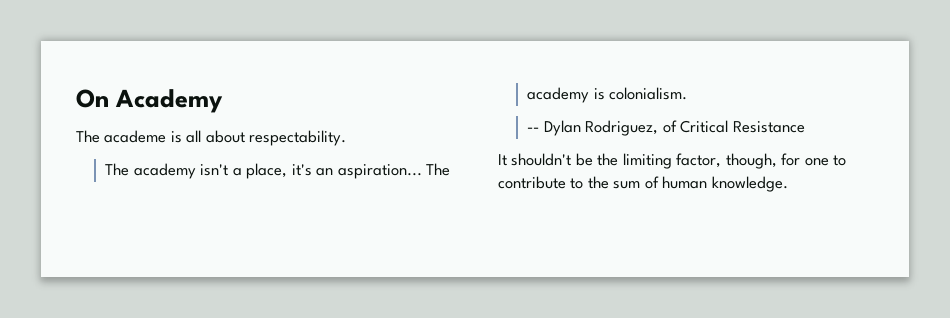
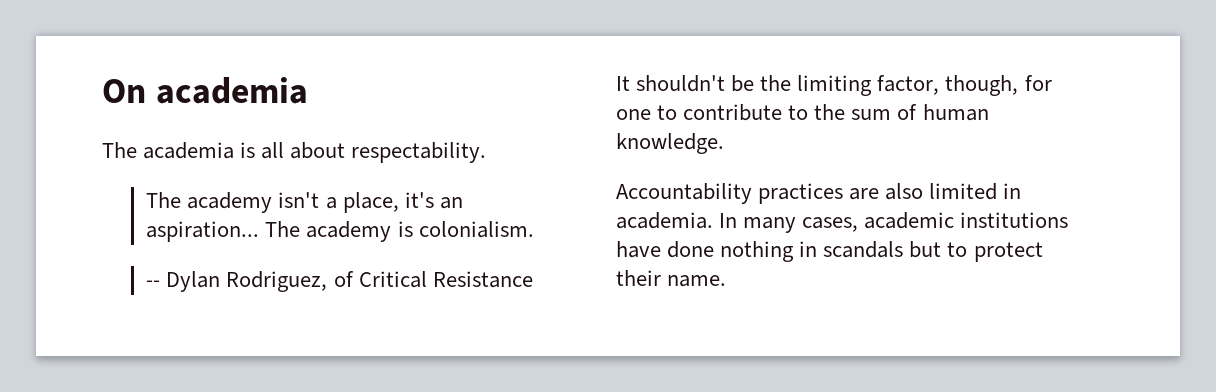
[115,89,224,113] [76,130,167,143] Academy // The academe -> [155,77,308,104] [102,142,235,159] academia // The academia
(788, 184) none -> [616,183,1022,204] [616,212,1069,233] [616,241,1043,262] [616,270,727,287] // Accountability practices are also limited in academia. In many cases, academic institutions have done nothing in scandals but to protect their name.

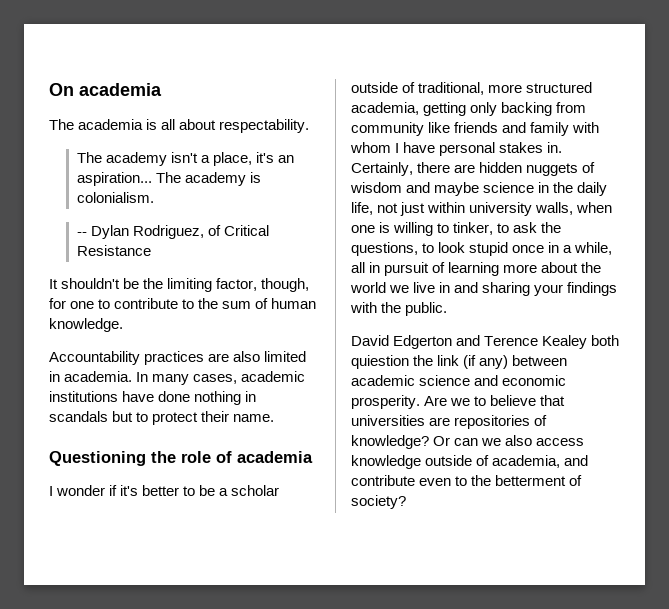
(727, 281) none -> [49,451,313,466] [49,485,280,496] [351,82,593,95] [351,102,587,116] [351,122,600,136] [350,142,563,156] [351,162,596,176] [350,182,608,196] [351,202,613,216] [351,222,562,236] [351,242,613,256] [351,262,602,276] [350,282,618,296] [350,302,448,316] [351,335,620,349] [351,355,568,369] [351,375,567,386] [351,395,566,409] [351,415,548,429] [351,435,585,449] [351,455,589,469] [351,475,583,486] [351,495,406,509] // Questioning the role of academia // I wonder if it's better to be a scholar outside of traditional, more structured academia, getting only backing from community like friends and family with whom I have personal stakes in. Certainly, there are hidden nuggets of wisdom and maybe science in the daily life, not just within university walls, when one is willing to tinker, to ask the questions, to look stupid once in a while, all in pursuit of learning more about the world we live in and sharing your findings with the public. // David Edgerton and Terence Kealey both quiestion the link (if any) between academic science and economic prosperity. Are we to believe that universities are repositories of knowledge? Or can we also access knowledge outside of academia, and contribute even to the betterment of society?

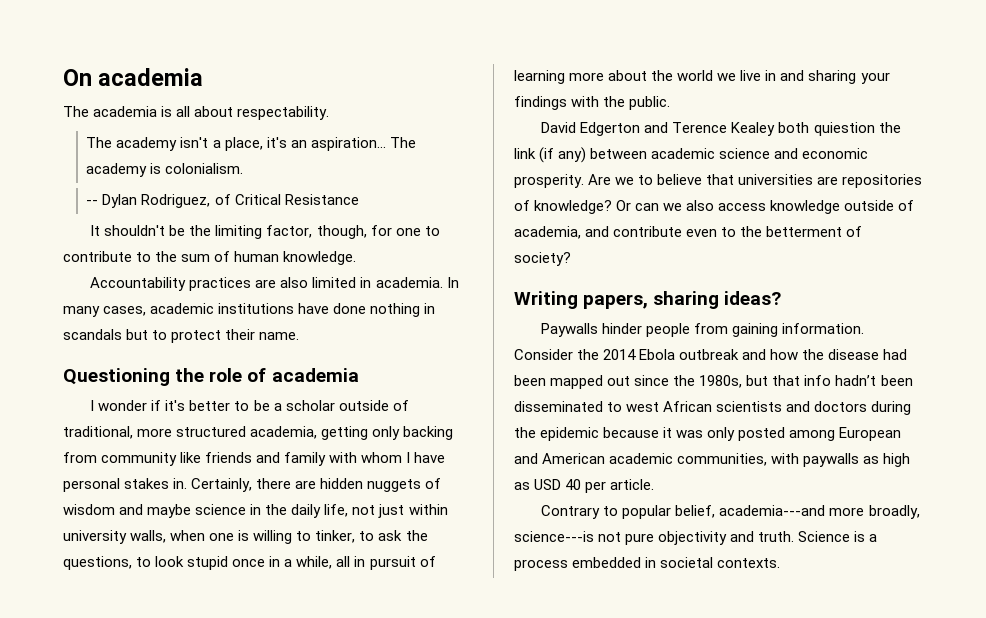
(406, 502) none -> [514,291,782,309] [541,323,865,337] [514,349,908,360] [514,375,913,389] [514,401,912,415] [514,427,902,441] [514,453,911,467] [514,479,655,493] [541,505,920,519] [514,531,878,545] [514,557,781,571] // Writing papers, sharing ideas? // Paywalls hinder people from gaining information. Consider the 2014 Ebola outbreak and how the disease had been mapped out since the 1980s, but that info hadn’t been disseminated to west African scientists and doctors during the epidemic because it was only posted among European and American academic communities, with paywalls as high as USD 40 per article. // Contrary to popular belief, academia---and more broadly, science---is not pure objectivity and truth. Science is a process embedded in societal contexts.

